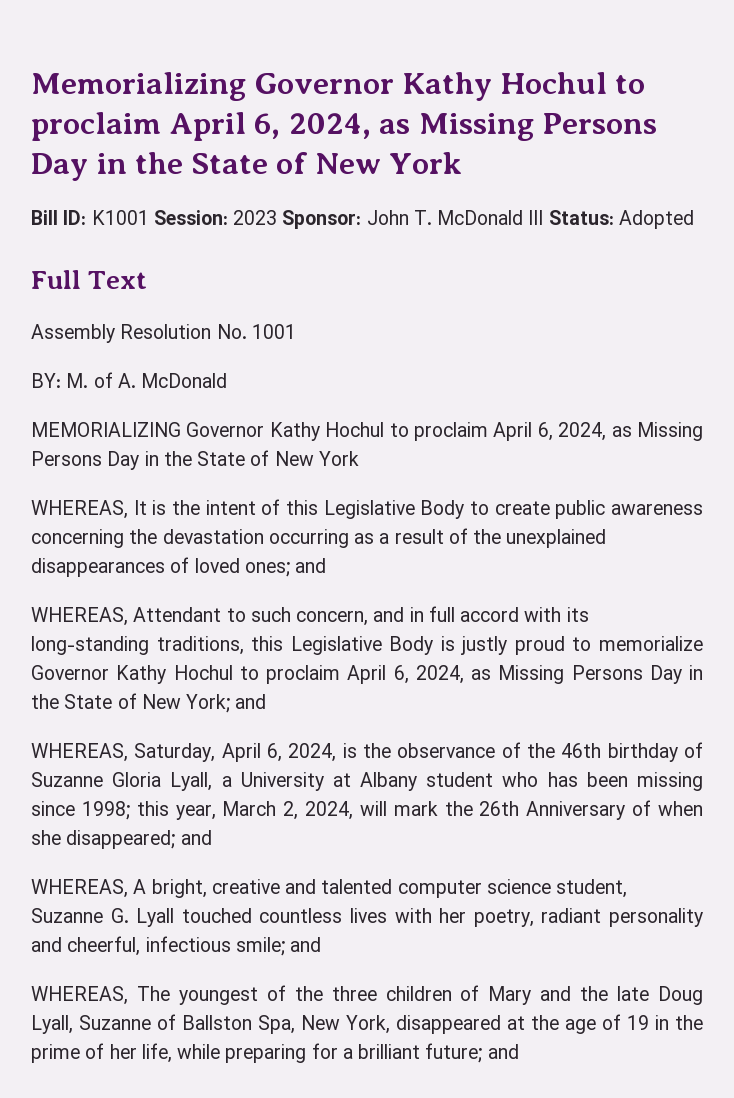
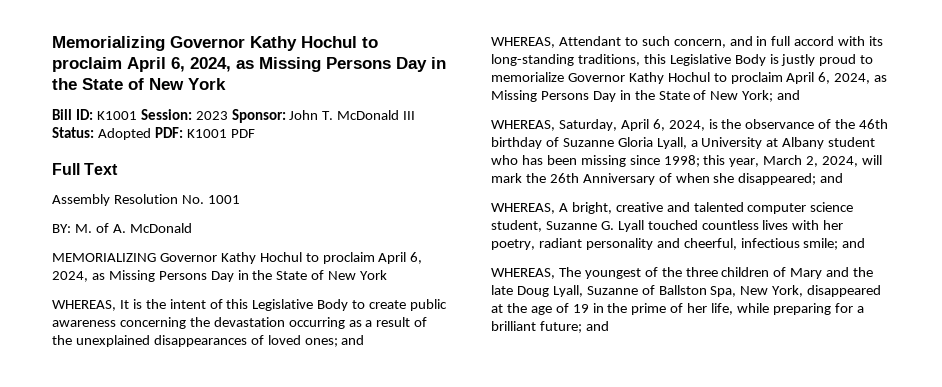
(694, 219) none -> [154,127,255,138] PDF: K1001 PDF

